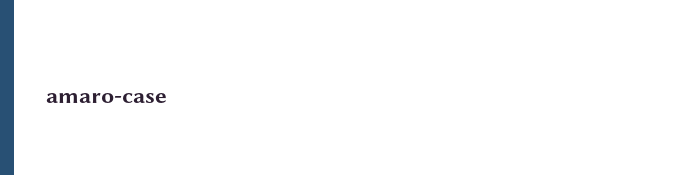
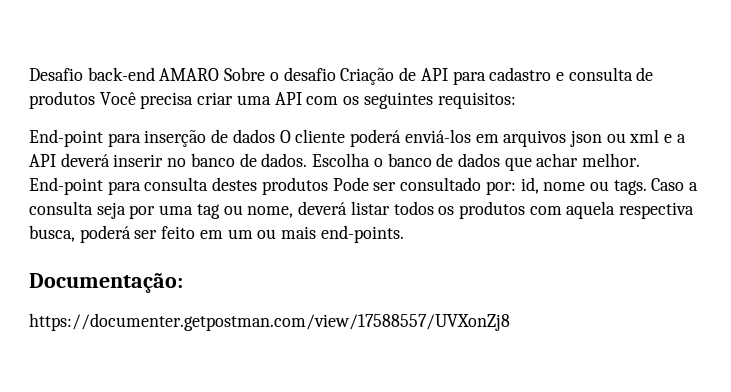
[46,93,167,103] amaro-case -> [29,67,654,85] [29,91,516,109] [29,129,686,147] [29,153,641,171] [29,177,699,195] [29,201,695,219] [29,225,404,243] [29,273,183,293] [29,313,510,331] Desafio back-end AMARO Sobre o desafio Criação de API para cadastro e consulta de produtos Você precisa criar uma API com os seguintes requisitos: // End-point para inserção de dados O cliente poderá enviá-los em arquivos json ou xml e a API deverá inserir no banco de dados. Escolha o banco de dados que achar melhor. End-point para consulta destes produtos Pode ser consultado por: id, nome ou tags. Caso a consulta seja por uma tag ou nome, deverá listar todos os produtos com aquela respectiva busca, poderá ser feito em um ou mais end-points. // Documentação: // https://documenter.getpostman.com/view/17588557/UVXonZj8

